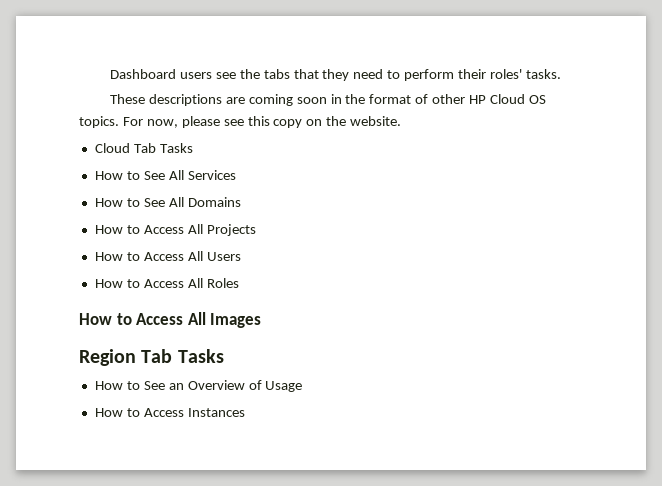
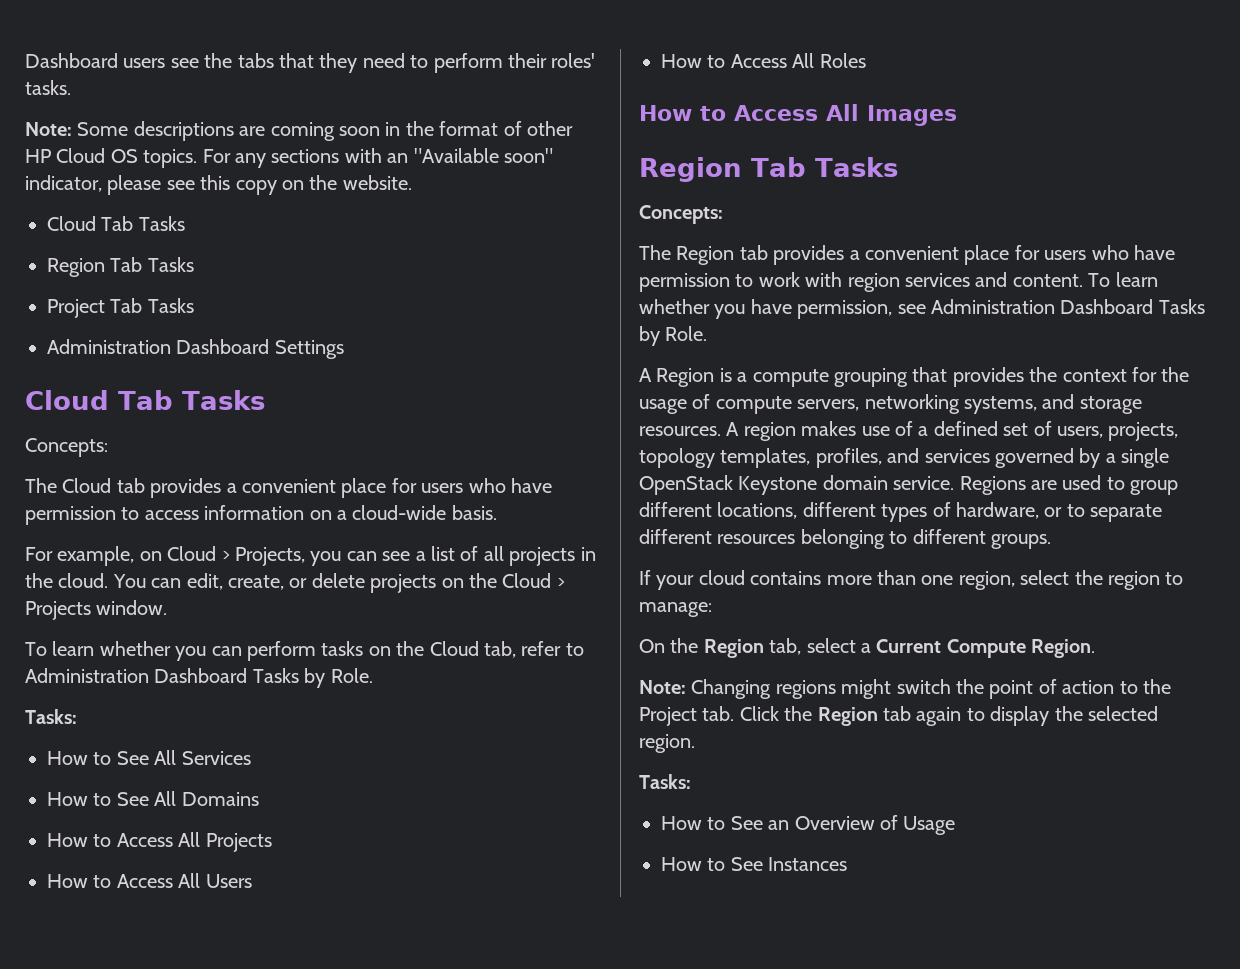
[109,94,145,104] These -> [25,122,129,136] Note: Some
[146,119,178,128] now, -> [234,148,553,168] [25,175,102,192] any sections with an "Available soon" indicator,
(193, 148) none -> [47,257,194,277] [47,298,194,318] [47,339,344,359] [25,390,265,410] [25,438,108,457] [25,478,552,498] [25,505,497,525] [25,546,596,566] [25,573,565,593] [25,600,168,620] [25,641,584,661] [25,668,373,688] [25,709,77,724] // Region Tab Tasks // Project Tab Tasks // Administration Dashboard Settings // Cloud Tab Tasks // Concepts: // The Cloud tab provides a convenient place for users who have permission to access information on a cloud-wide basis. // For example, on Cloud > Projects, you can see a list of all projects in the cloud. You can edit, create, or delete projects on the Cloud > Projects window. // To learn whether you can perform tasks on the Cloud tab, refer to Administration Dashboard Tasks by Role. // Tasks:
(224, 356) none -> [639,205,723,224] [639,245,1175,265] [639,272,1158,292] [639,299,1205,319] [639,326,708,346] [639,367,1190,387] [639,394,1142,414] [639,421,1179,441] [639,448,1170,468] [639,475,1179,495] [639,502,1163,522] [639,529,1051,549] [639,570,1184,590] [639,602,712,617] [639,638,1096,658] [639,679,1171,699] [639,706,1158,726] [639,734,695,753] [639,774,691,789] // Concepts: // The Region tab provides a convenient place for users who have permission to work with region services and content. To learn whether you have permission, see Administration Dashboard Tasks by Role. // A Region is a compute grouping that provides the context for the usage of compute servers, networking systems, and storage resources. A region makes use of a defined set of users, projects, topology templates, profiles, and services governed by a single OpenStack Keystone domain service. Regions are used to group different locations, different types of hardware, or to separate different resources belonging to different groups. // If your cloud contains more than one region, select the region to manage: // On the Region tab, select a Current Compute Region. // Note: Changing regions might switch the point of action to the Project tab. Click the Region tab again to display the selected region. // Tasks:
[143,408,184,417] Access -> [730,857,763,871] See

